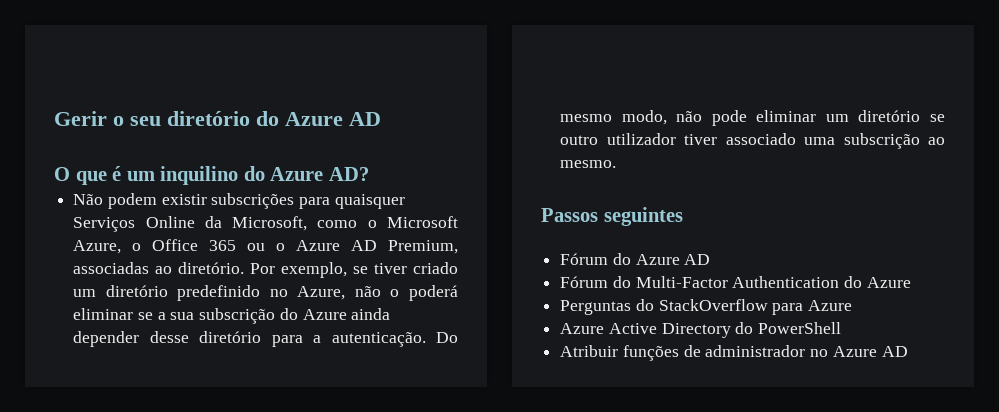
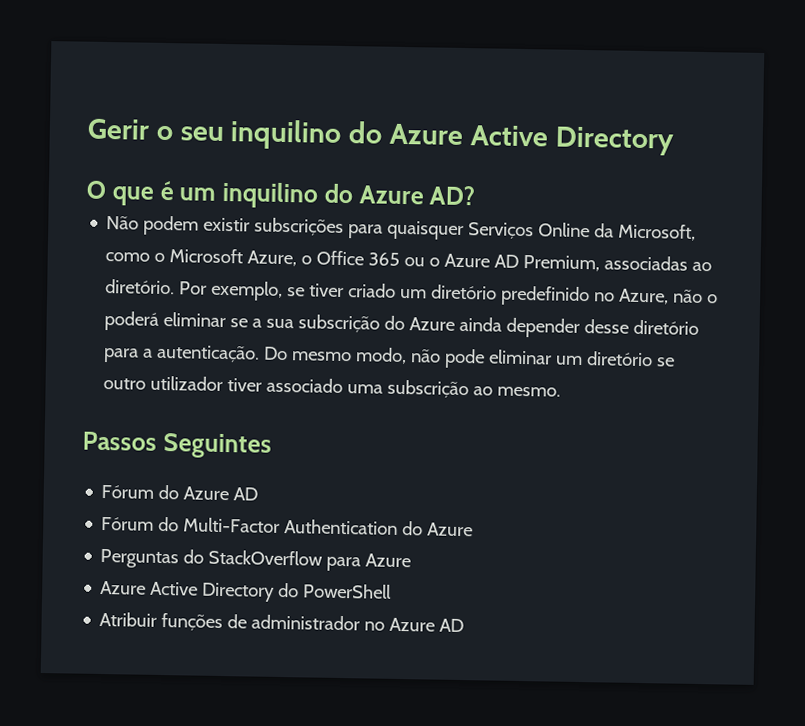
[167,111,381,126] diretório do Azure AD -> [230,119,674,156] inquilino do Azure Active Directory
[603,207,683,226] seguintes -> [162,432,272,459] Seguintes

